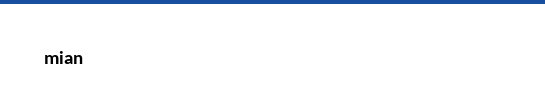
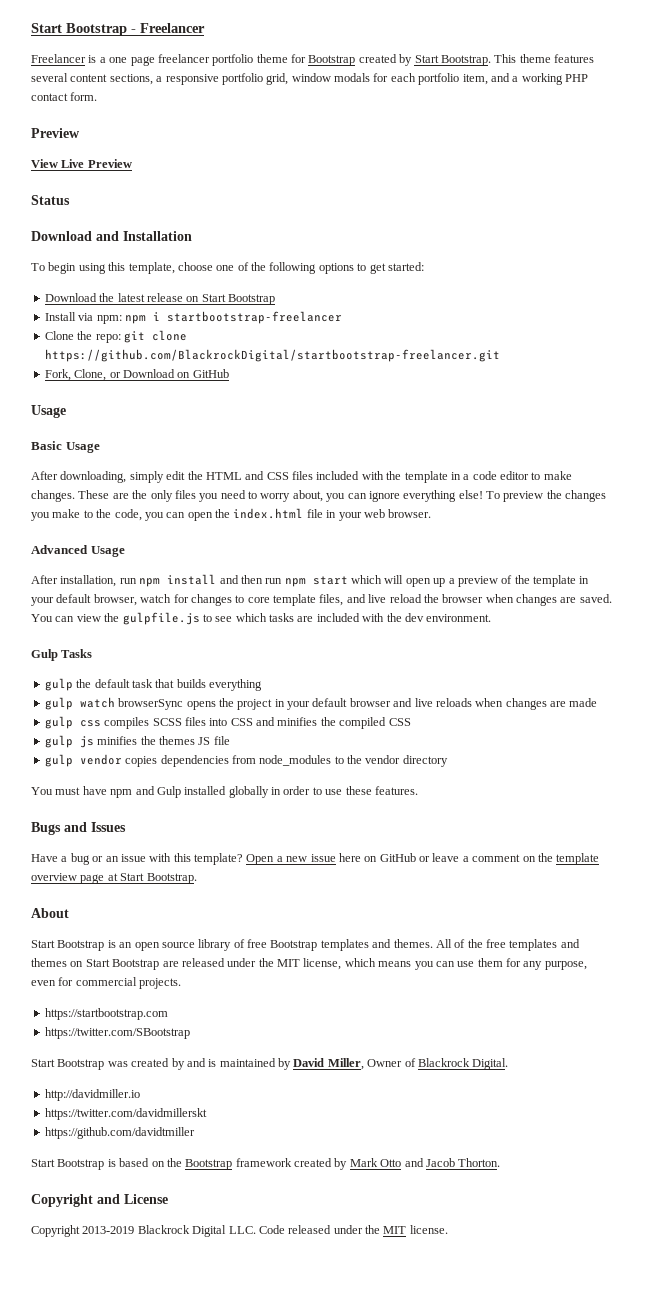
[44,51,83,64] mian -> [31,23,205,36] [31,54,594,66] [31,73,588,85] [31,92,98,101] [31,128,80,138] [31,159,132,168] [31,195,70,205] [31,231,192,241] [31,262,424,274] [44,293,275,305] [44,311,342,324] [44,330,187,343] [44,349,500,362] [44,369,229,381] [31,405,66,418] [31,441,100,453] [31,471,572,483] [31,490,607,502] [31,508,432,521] [31,545,125,557] [31,574,590,587] [31,594,612,606] [31,612,492,625] [31,649,93,661] [44,678,262,691] [44,697,598,710] [44,716,411,729] [44,735,230,748] [44,754,448,767] [31,786,418,798] [31,822,126,835] [31,853,600,865] [31,873,197,884] [31,908,69,918] [31,939,580,951] [31,958,587,970] [31,977,182,989] [44,1008,168,1020] [44,1027,190,1039] [31,1058,509,1070] [44,1089,140,1101] [44,1108,207,1120] [44,1127,195,1139] [31,1158,501,1170] [31,1194,168,1207] [31,1225,448,1237] Start Bootstrap - Freelancer // Freelancer is a one page freelancer portfolio theme for Bootstrap created by Start Bootstrap. This theme features several content sections, a responsive portfolio grid, window modals for each portfolio item, and a working PHP contact form. // Preview // View Live Preview // Status // Download and Installation // To begin using this template, choose one of the following options to get started: // Download the latest release on Start Bootstrap // Install via npm: npm i startbootstrap-freelancer // Clone the repo: git clone https://github.com/BlackrockDigital/startbootstrap-freelancer.git // Fork, Clone, or Download on GitHub // Usage // Basic Usage // After downloading, simply edit the HTML and CSS files included with the template in a code editor to make changes. These are the only files you need to worry about, you can ignore everything else! To preview the changes you make to the code, you can open the index.html file in your web browser. // Advanced Usage // After installation, run npm install and then run npm start which will open up a preview of the template in your default browser, watch for changes to core template files, and live reload the browser when changes are saved. You can view the gulpfile.js to see which tasks are included with the dev environment. // Gulp Tasks // gulp the default task that builds everything // gulp watch browserSync opens the project in your default browser and live reloads when changes are made // gulp css compiles SCSS files into CSS and minifies the compiled CSS // gulp js minifies the themes JS file // gulp vendor copies dependencies from node_modules to the vendor directory // You must have npm and Gulp installed globally in order to use these features. // Bugs and Issues // Have a bug or an issue with this template? Open a new issue here on GitHub or leave a comment on the template overview page at Start Bootstrap. // About // Start Bootstrap is an open source library of free Bootstrap templates and themes. All of the free templates and themes on Start Bootstrap are released under the MIT license, which means you can use them for any purpose, even for commercial projects. // https://startbootstrap.com // https://twitter.com/SBootstrap // Start Bootstrap was created by and is maintained by David Miller, Owner of Blackrock Digital. // http://davidmiller.io // https://twitter.com/davidmillerskt // https://github.com/davidtmiller // Start Bootstrap is based on the Bootstrap framework created by Mark Otto and Jacob Thorton. // Copyright and License // Copyright 2013-2019 Blackrock Digital LLC. Code released under the MIT license.

